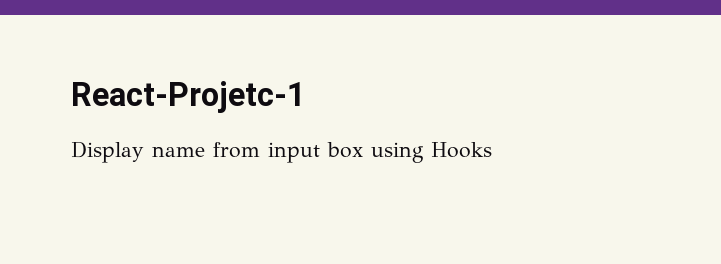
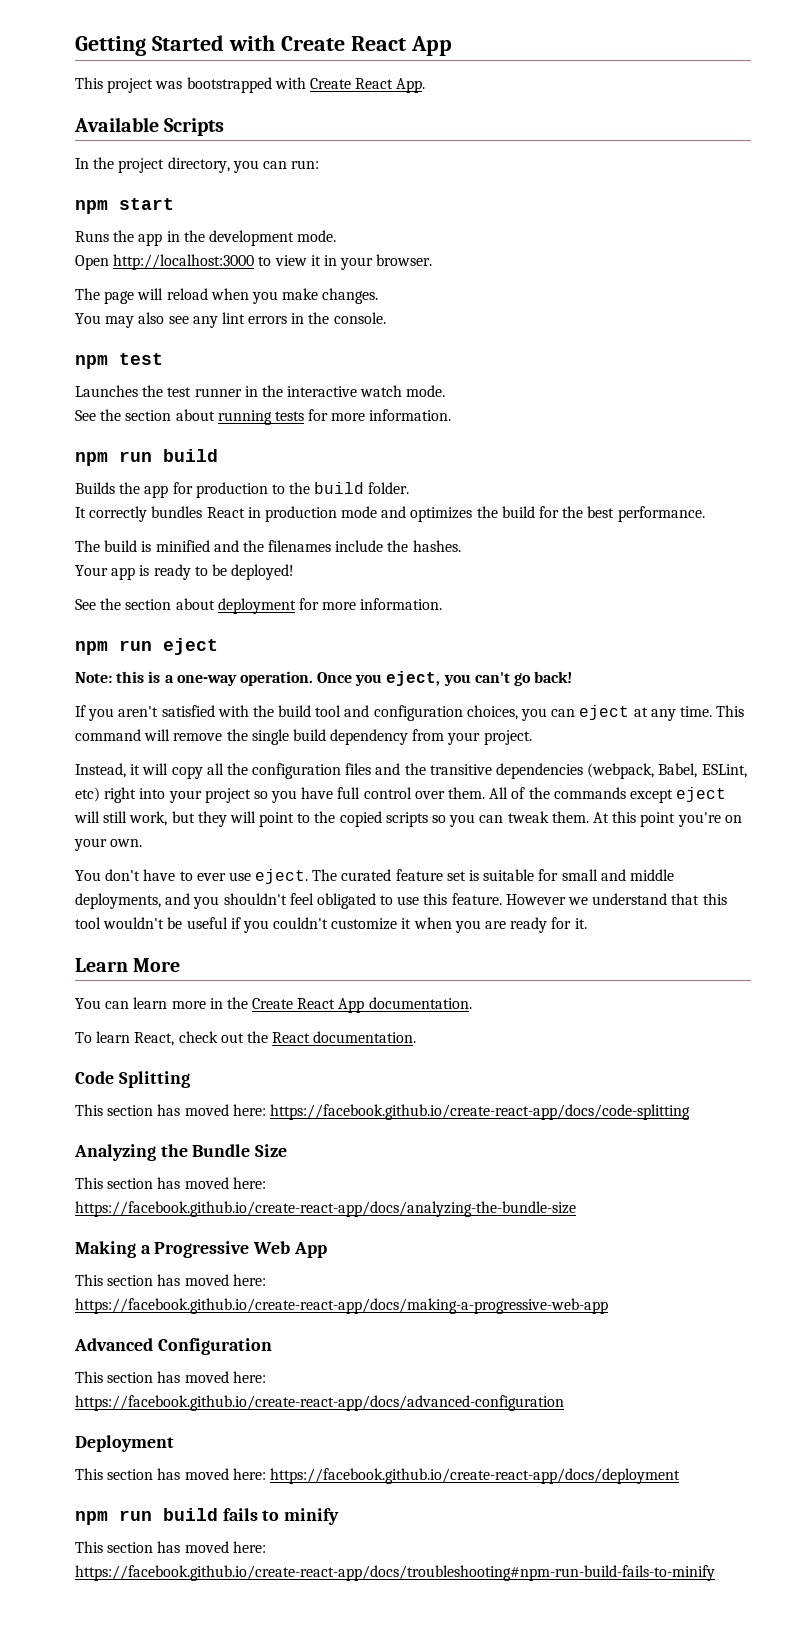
[71,81,306,113] [71,141,492,163] React-Projetc-1 // Display name from input box using Hooks -> [75,35,452,56] [75,77,426,93] [74,117,225,136] [75,157,320,173] [75,198,174,214] [75,230,337,246] [75,254,433,270] [75,288,379,304] [75,312,386,328] [75,353,163,369] [75,385,446,397] [75,409,452,425] [75,449,218,466] [75,482,410,498] [75,506,705,522] [75,540,461,552] [75,564,295,580] [75,598,443,614] [75,638,218,655] [75,671,573,686] [75,705,745,721] [75,729,532,745] [75,763,747,779] [75,787,727,803] [74,811,742,827] [74,838,143,851] [75,869,674,884] [75,893,727,909] [75,917,587,933] [75,958,181,972] [75,997,472,1013] [75,1031,417,1046] [75,1071,190,1088] [75,1104,690,1120] [74,1144,288,1161] [75,1177,266,1189] [75,1201,576,1217] [75,1241,327,1258] [75,1274,266,1286] [75,1298,608,1314] [74,1338,272,1355] [75,1371,266,1383] [75,1395,564,1411] [75,1435,174,1452] [75,1468,680,1484] [75,1508,340,1525] [75,1541,266,1553] [75,1565,715,1581] Getting Started with Create React App // This project was bootstrapped with Create React App. // Available Scripts // In the project directory, you can run: // npm start // Runs the app in the development mode. // Open http://localhost:3000 to view it in your browser. // The page will reload when you make changes. // You may also see any lint errors in the console. // npm test // Launches the test runner in the interactive watch mode. // See the section about running tests for more information. // npm run build // Builds the app for production to the build folder. // It correctly bundles React in production mode and optimizes the build for the best performance. // The build is minified and the filenames include the hashes. // Your app is ready to be deployed! // See the section about deployment for more information. // npm run eject // Note: this is a one-way operation. Once you eject, you can't go back! // If you aren't satisfied with the build tool and configuration choices, you can eject at any time. This command will remove the single build dependency from your project. // Instead, it will copy all the configuration files and the transitive dependencies (webpack, Babel, ESLint, etc) right into your project so you have full control over them. All of the commands except eject will still work, but they will point to the copied scripts so you can tweak them. At this point you're on your own. // You don't have to ever use eject. The curated feature set is suitable for small and middle deployments, and you shouldn't feel obligated to use this feature. However we understand that this tool wouldn't be useful if you couldn't customize it when you are ready for it. // Learn More // You can learn more in the Create React App documentation. // To learn React, check out the React documentation. // Code Splitting // This section has moved here: https://facebook.github.io/create-react-app/docs/code-splitting // Analyzing the Bundle Size // This section has moved here: https://facebook.github.io/create-react-app/docs/analyzing-the-bundle-size // Making a Progressive Web App // This section has moved here: https://facebook.github.io/create-react-app/docs/making-a-progressive-web-app // Advanced Configuration // This section has moved here: https://facebook.github.io/create-react-app/docs/advanced-configuration // Deployment // This section has moved here: https://facebook.github.io/create-react-app/docs/deployment // npm run build fails to minify // This section has moved here: https://facebook.github.io/create-react-app/docs/troubleshooting#npm-run-build-fails-to-minify

